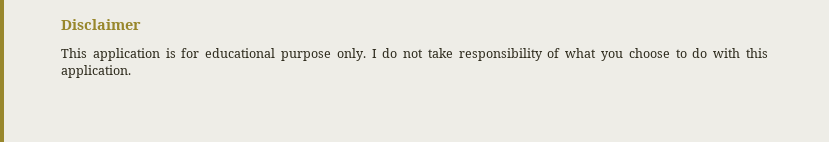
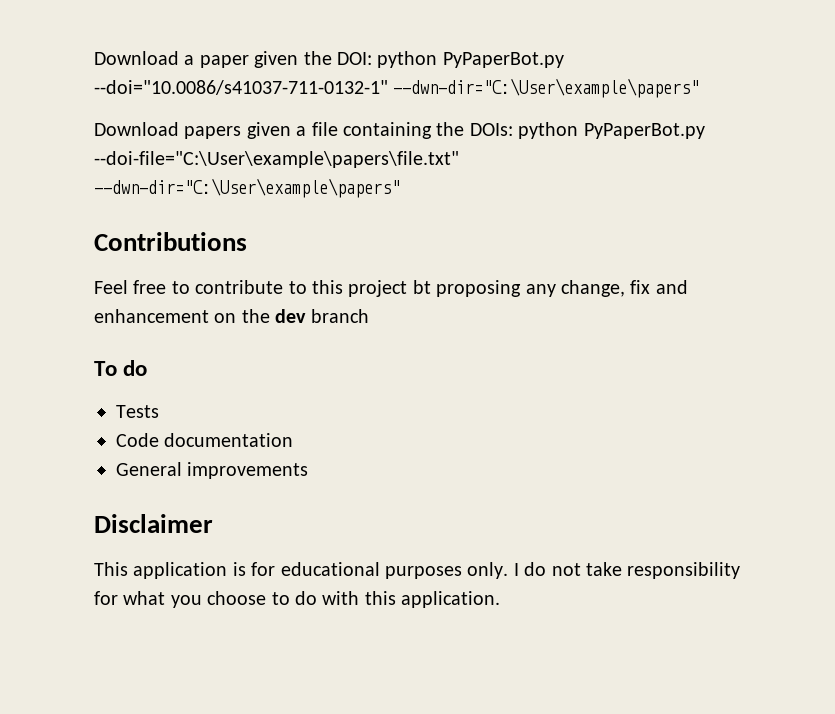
(61, 24) none -> [94,51,564,68] [94,78,700,98] [94,122,705,139] [94,151,459,168] [94,178,400,198] [94,232,247,251] [94,280,688,297] [94,309,369,323] [94,360,148,376] [116,405,159,418] [116,433,294,447] [116,462,309,479] Download a paper given the DOI: python PyPaperBot.py --doi="10.0086/s41037-711-0132-1" --dwn-dir="C:\User\example\papers" // Download papers given a file containing the DOIs: python PyPaperBot.py --doi-file="C:\User\example\papers\file.txt" --dwn-dir="C:\User\example\papers" // Contributions // Feel free to contribute to this project bt proposing any change, fix and enhancement on the dev branch // To do // Tests // Code documentation // General improvements //
[280,51,331,61] purpose -> [385,566,462,579] purposes
[547,48,561,58] of -> [94,591,118,605] for

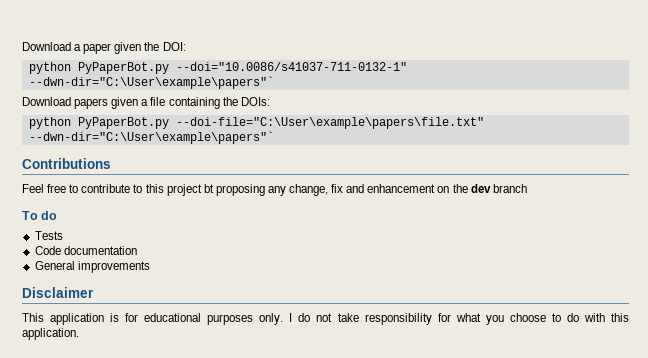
(372, 58) none -> (186, 46) //
[393,78,700,98] --dwn-dir="C:\User\example\papers" -> [28,76,274,89] --dwn-dir="C:\User\example\papers"`
(513, 129) none -> (270, 101) //
[94,178,400,198] --dwn-dir="C:\User\example\papers" -> [28,131,274,144] --dwn-dir="C:\User\example\papers"`

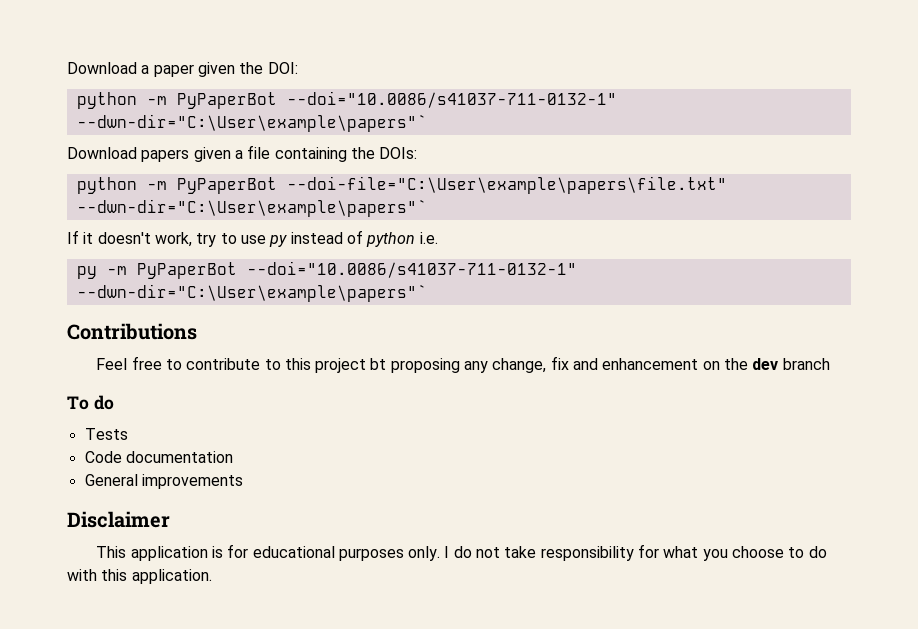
[77,62,169,74] PyPaperBot.py -> [146,92,277,109] -m PyPaperBot
[77,117,169,129] PyPaperBot.py -> [146,177,277,194] -m PyPaperBot
(274, 137) none -> [67,230,438,247] [76,261,577,279] [76,284,427,302] // If it doesn't work, try to use py instead of python i.e. // py -m PyPaperBot --doi="10.0086/s41037-711-0132-1" --dwn-dir="C:\User\example\papers"`

